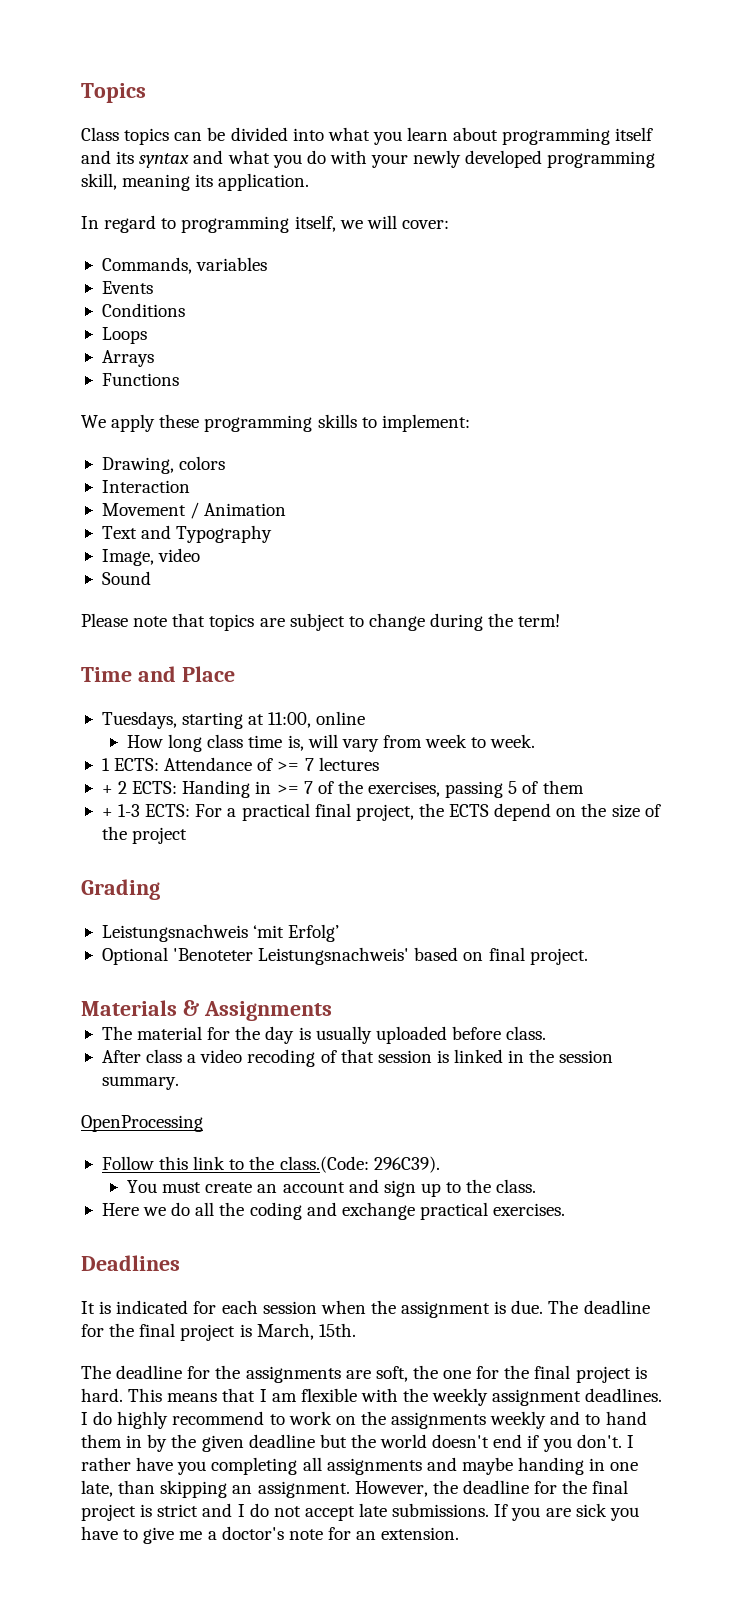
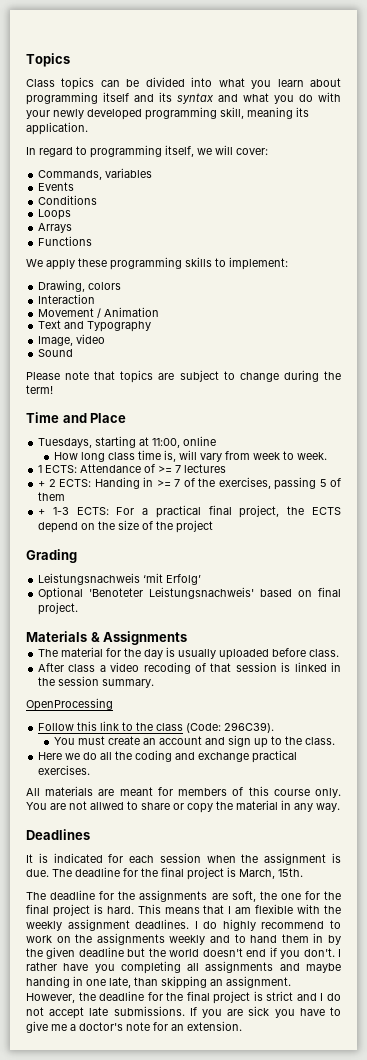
[279,1156,369,1173] class.(Code: -> [156,723,222,733] class (Code:
(566, 1209) none -> [26,786,342,798] [26,800,340,813] // All materials are meant for members of this course only. You are not allwed to share or copy the material in any way.

